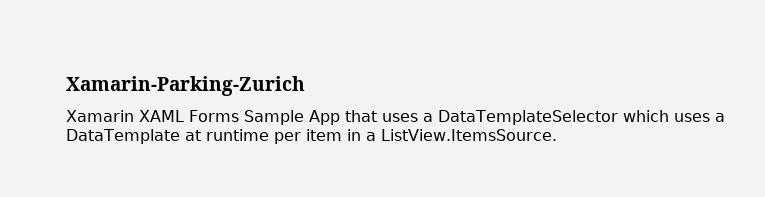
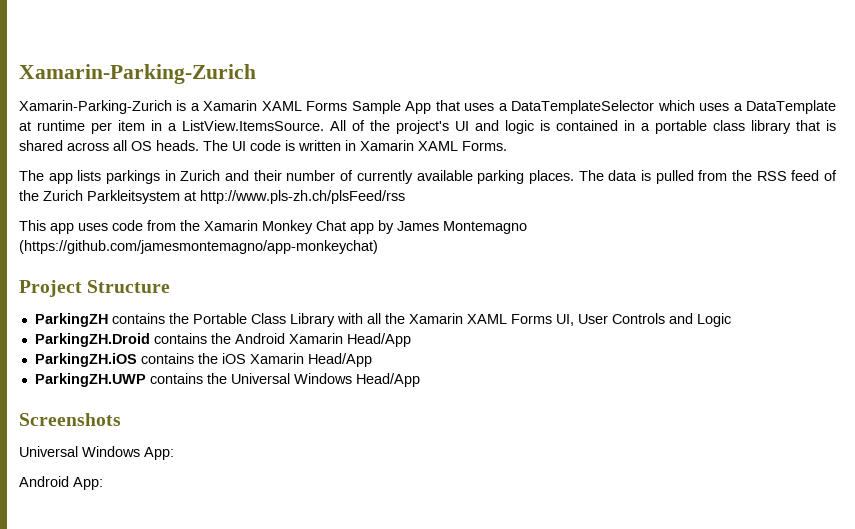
(305, 86) none -> [19,100,200,114] Xamarin-Parking-Zurich is a
(557, 135) none -> [330,120,836,134] [19,140,507,151] [19,170,837,184] [19,190,405,204] [19,220,527,234] [19,240,378,254] [19,280,171,297] [34,313,731,327] [34,333,411,347] [34,353,372,367] [34,373,420,387] [19,413,121,426] [19,446,174,460] [19,476,103,490] All of the project's UI and logic is contained in a portable class library that is shared across all OS heads. The UI code is written in Xamarin XAML Forms. // The app lists parkings in Zurich and their number of currently available parking places. The data is pulled from the RSS feed of the Zurich Parkleitsystem at http://www.pls-zh.ch/plsFeed/rss // This app uses code from the Xamarin Monkey Chat app by James Montemagno (https://github.com/jamesmontemagno/app-monkeychat) // Project Structure // ParkingZH contains the Portable Class Library with all the Xamarin XAML Forms UI, User Controls and Logic // ParkingZH.Droid contains the Android Xamarin Head/App // ParkingZH.iOS contains the iOS Xamarin Head/App // ParkingZH.UWP contains the Universal Windows Head/App // Screenshots // Universal Windows App: // Android App:

